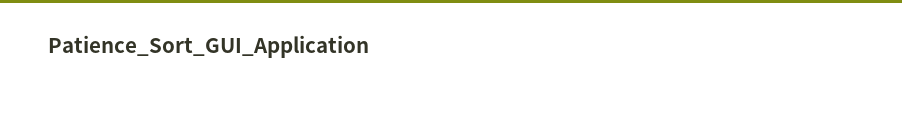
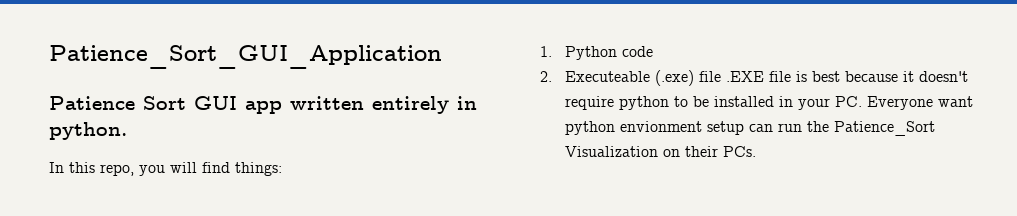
(369, 46) none -> [49,96,477,114] [49,122,127,140] [49,162,282,176] [540,46,653,60] [540,70,968,86] [564,96,973,110] [564,121,935,136] [564,146,756,157] // Patience Sort GUI app written entirely in python. // In this repo, you will find things: // 1. Python code // 2. Executeable (.exe) file .EXE file is best because it doesn't require python to be installed in your PC. Everyone want python envionment setup can run the Patience_Sort Visualization on their PCs.

